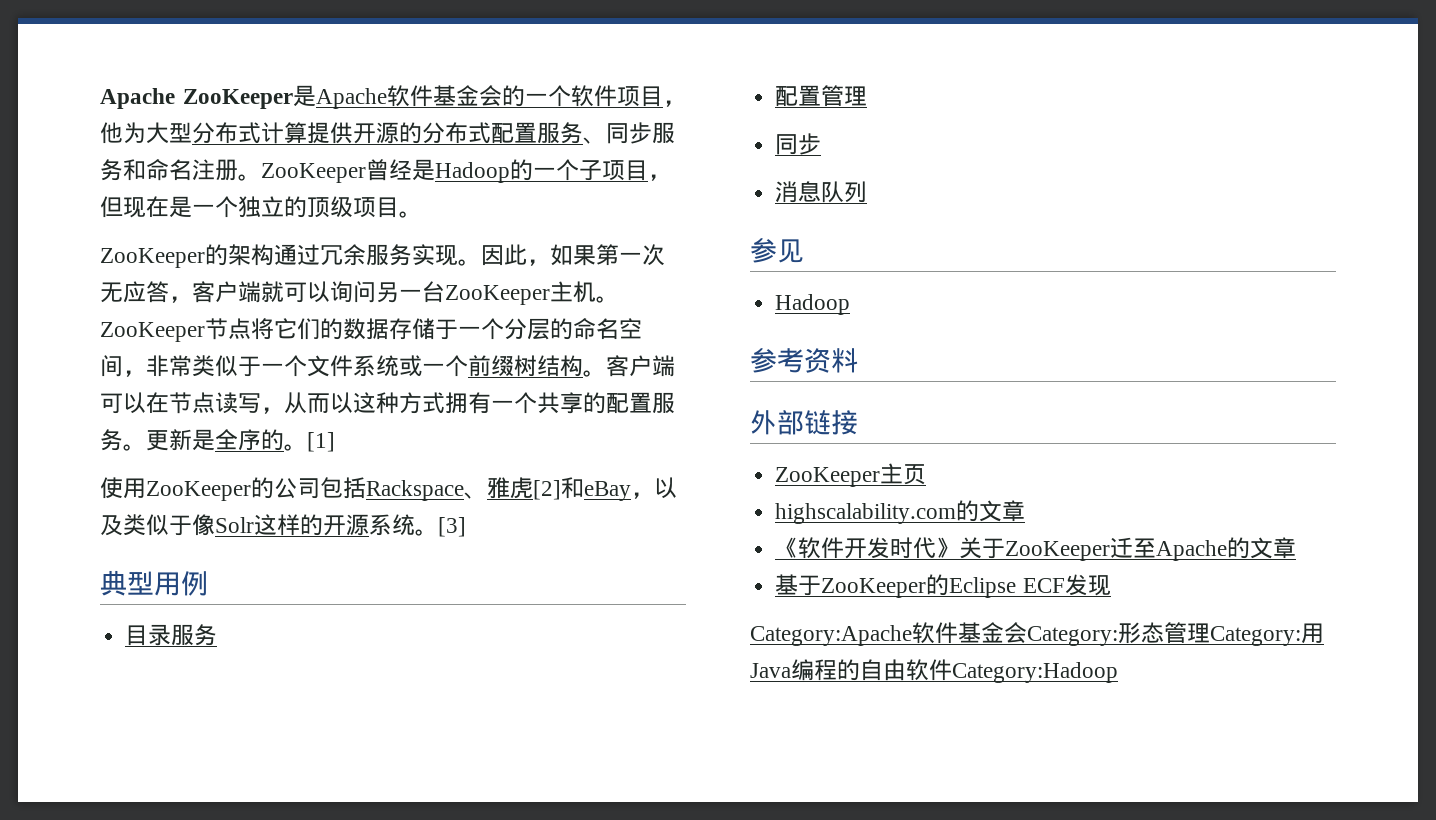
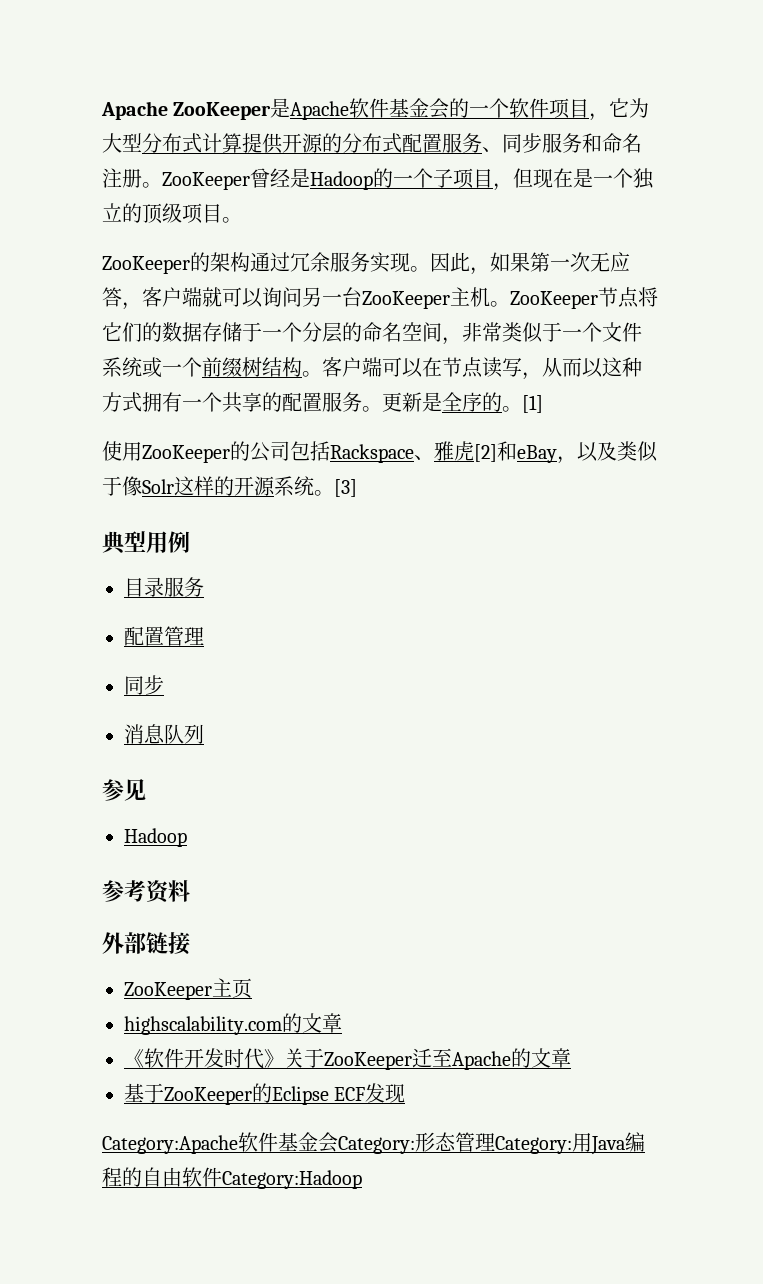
[100,122,123,144] 他 -> [609,98,630,117] 它

